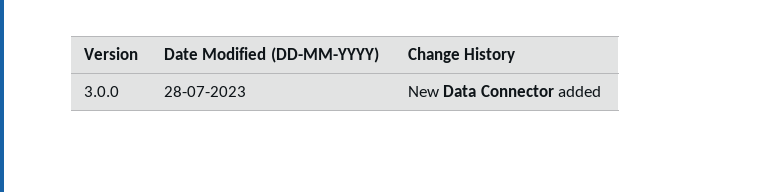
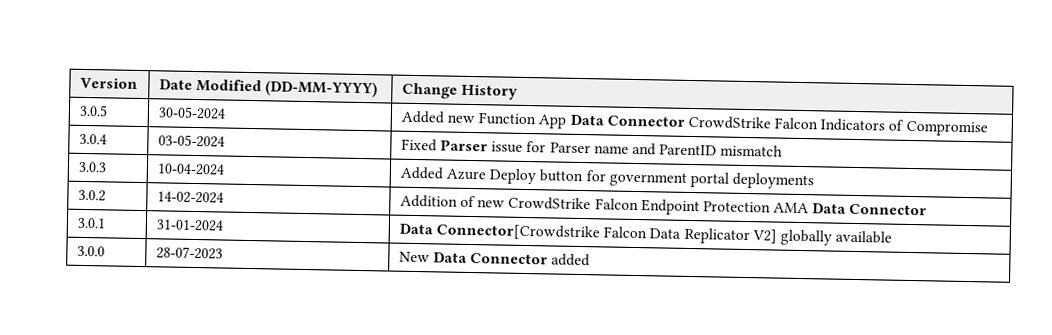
(516, 55) none -> [78,104,108,117] [157,106,226,120] [400,110,988,137] [78,133,107,145] [157,134,225,148] [400,138,784,157] [77,161,107,173] [156,163,225,176] [399,166,815,190] [77,189,106,202] [156,191,224,204] [399,194,928,216] [76,217,106,229] [155,219,223,232] [398,223,893,246] // 3.0.5 | 30-05-2024 | Added new Function App Data Connector CrowdStrike Falcon Indicators of Compromise // 3.0.4 | 03-05-2024 | Fixed Parser issue for Parser name and ParentID mismatch // 3.0.3 | 10-04-2024 | Added Azure Deploy button for government portal deployments // 3.0.2 | 14-02-2024 | Addition of new CrowdStrike Falcon Endpoint Protection AMA Data Connector // 3.0.1 | 31-01-2024 | Data Connector[Crowdstrike Falcon Data Replicator V2] globally available

